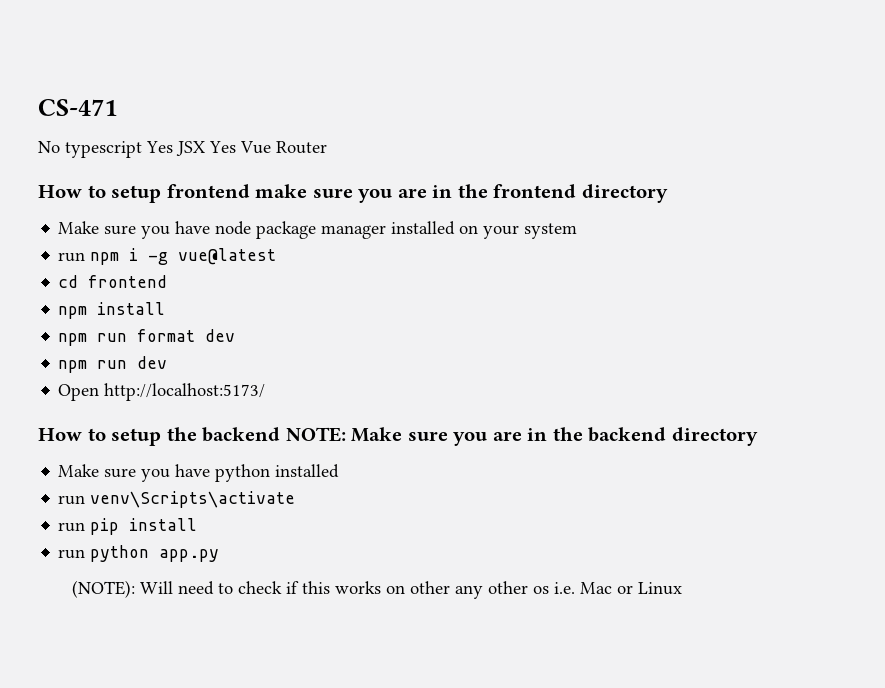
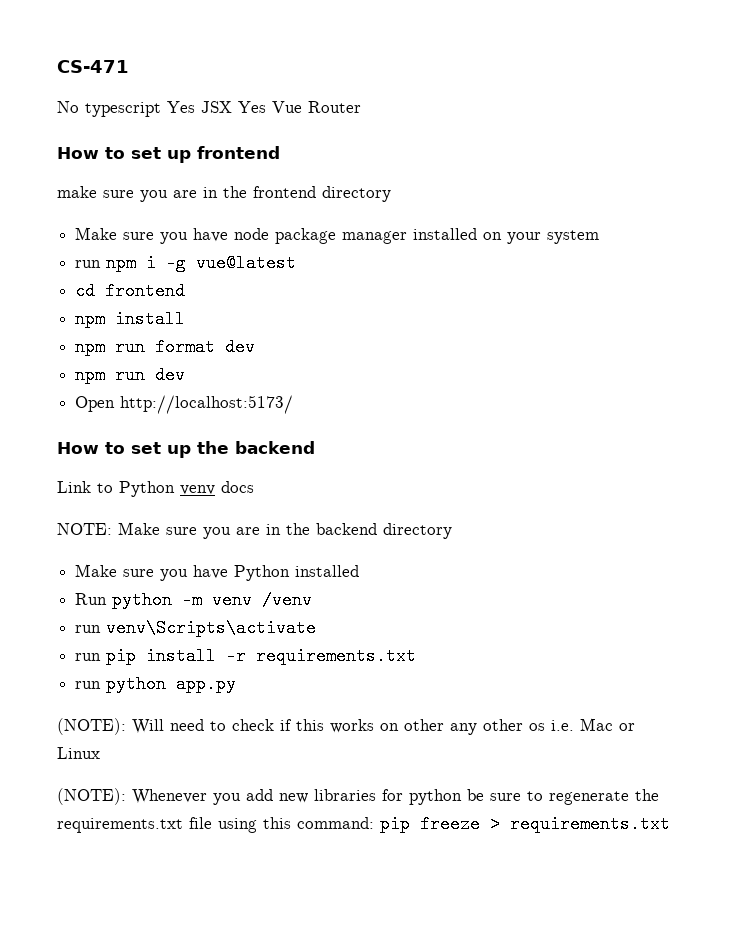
[111,184,250,203] setup frontend -> [131,146,280,163] set up frontend //
[111,427,281,446] setup the backend -> [131,441,315,458] [57,481,254,497] set up the backend // Link to Python venv docs //
[215,464,340,482] python installed -> [234,565,360,581] [75,591,313,609] Python installed // Run python -m venv /venv
(198, 524) none -> [226,647,417,665] -r requirements.txt
(683, 588) none -> [57,788,659,805] [57,815,670,833] // (NOTE): Whenever you add new libraries for python be sure to regenerate the requirements.txt file using this command: pip freeze > requirements.txt

